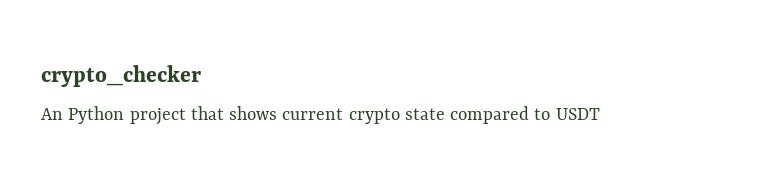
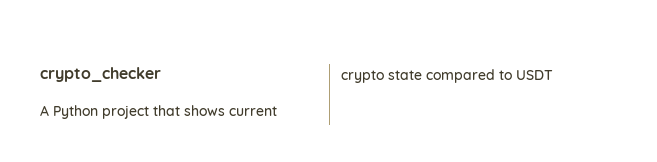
[41,108,63,120] An -> [40,105,49,116] A

